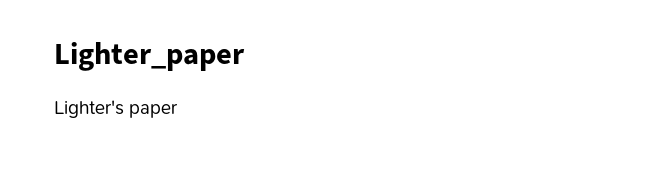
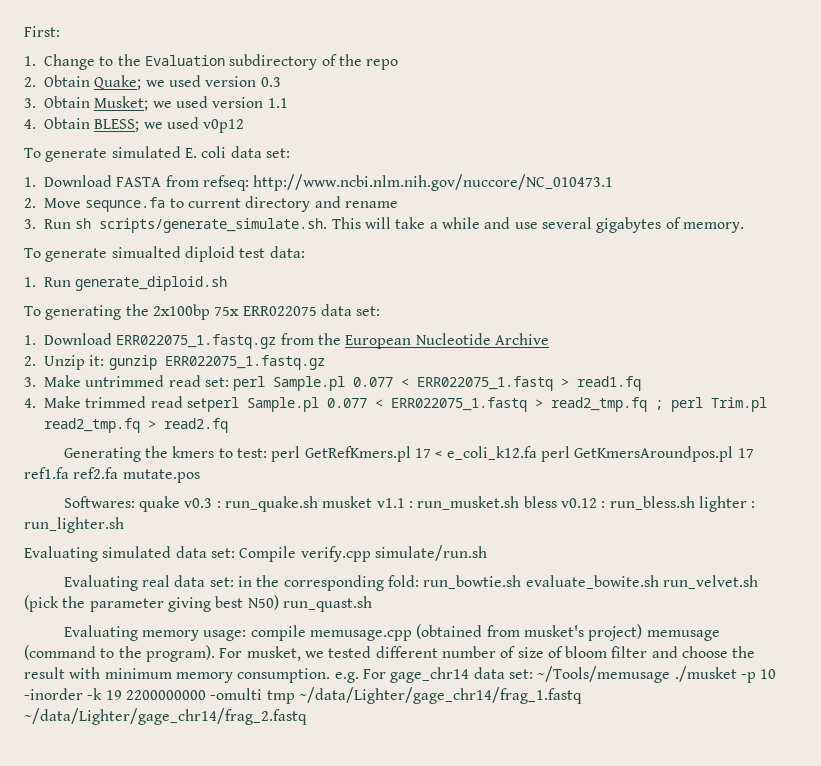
[54,42,245,71] [54,100,179,118] Lighter_paper // Lighter's paper -> [24,26,60,37] [24,54,399,70] [24,75,281,90] [24,96,288,111] [24,117,245,133] [24,146,290,162] [24,174,614,191] [24,196,398,212] [24,217,744,233] [24,246,305,262] [24,276,228,291] [24,304,381,320] [24,333,549,349] [24,355,325,370] [24,375,642,391] [24,396,767,412] [44,418,228,433] [63,446,754,462] [24,467,200,483] [63,496,756,512] [24,517,124,533] [24,545,487,562] [63,575,758,591] [24,595,372,612] [63,624,720,641] [24,645,756,662] [24,666,777,683] [24,687,582,704] [24,708,307,725] First: // 1. Change to the Evaluation subdirectory of the repo // 2. Obtain Quake; we used version 0.3 // 3. Obtain Musket; we used version 1.1 // 4. Obtain BLESS; we used v0p12 // To generate simulated E. coli data set: // 1. Download FASTA from refseq: http://www.ncbi.nlm.nih.gov/nuccore/NC_010473.1 // 2. Move sequnce.fa to current directory and rename // 3. Run sh scripts/generate_simulate.sh. This will take a while and use several gigabytes of memory. // To generate simualted diploid test data: // 1. Run generate_diploid.sh // To generating the 2x100bp 75x ERR022075 data set: // 1. Download ERR022075_1.fastq.gz from the European Nucleotide Archive // 2. Unzip it: gunzip ERR022075_1.fastq.gz // 3. Make untrimmed read set: perl Sample.pl 0.077 < ERR022075_1.fastq > read1.fq // 4. Make trimmed read setperl Sample.pl 0.077 < ERR022075_1.fastq > read2_tmp.fq ; perl Trim.pl read2_tmp.fq > read2.fq // Generating the kmers to test: perl GetRefKmers.pl 17 < e_coli_k12.fa perl GetKmersAroundpos.pl 17 ref1.fa ref2.fa mutate.pos // Softwares: quake v0.3 : run_quake.sh musket v1.1 : run_musket.sh bless v0.12 : run_bless.sh lighter : run_lighter.sh // Evaluating simulated data set: Compile verify.cpp simulate/run.sh // Evaluating real data set: in the corresponding fold: run_bowtie.sh evaluate_bowite.sh run_velvet.sh (pick the parameter giving best N50) run_quast.sh // Evaluating memory usage: compile memusage.cpp (obtained from musket's project) memusage (command to the program). For musket, we tested different number of size of bloom filter and choose the result with minimum memory consumption. e.g. For gage_chr14 data set: ~/Tools/memusage ./musket -p 10 -inorder -k 19 2200000000 -omulti tmp ~/data/Lighter/gage_chr14/frag_1.fastq ~/data/Lighter/gage_chr14/frag_2.fastq

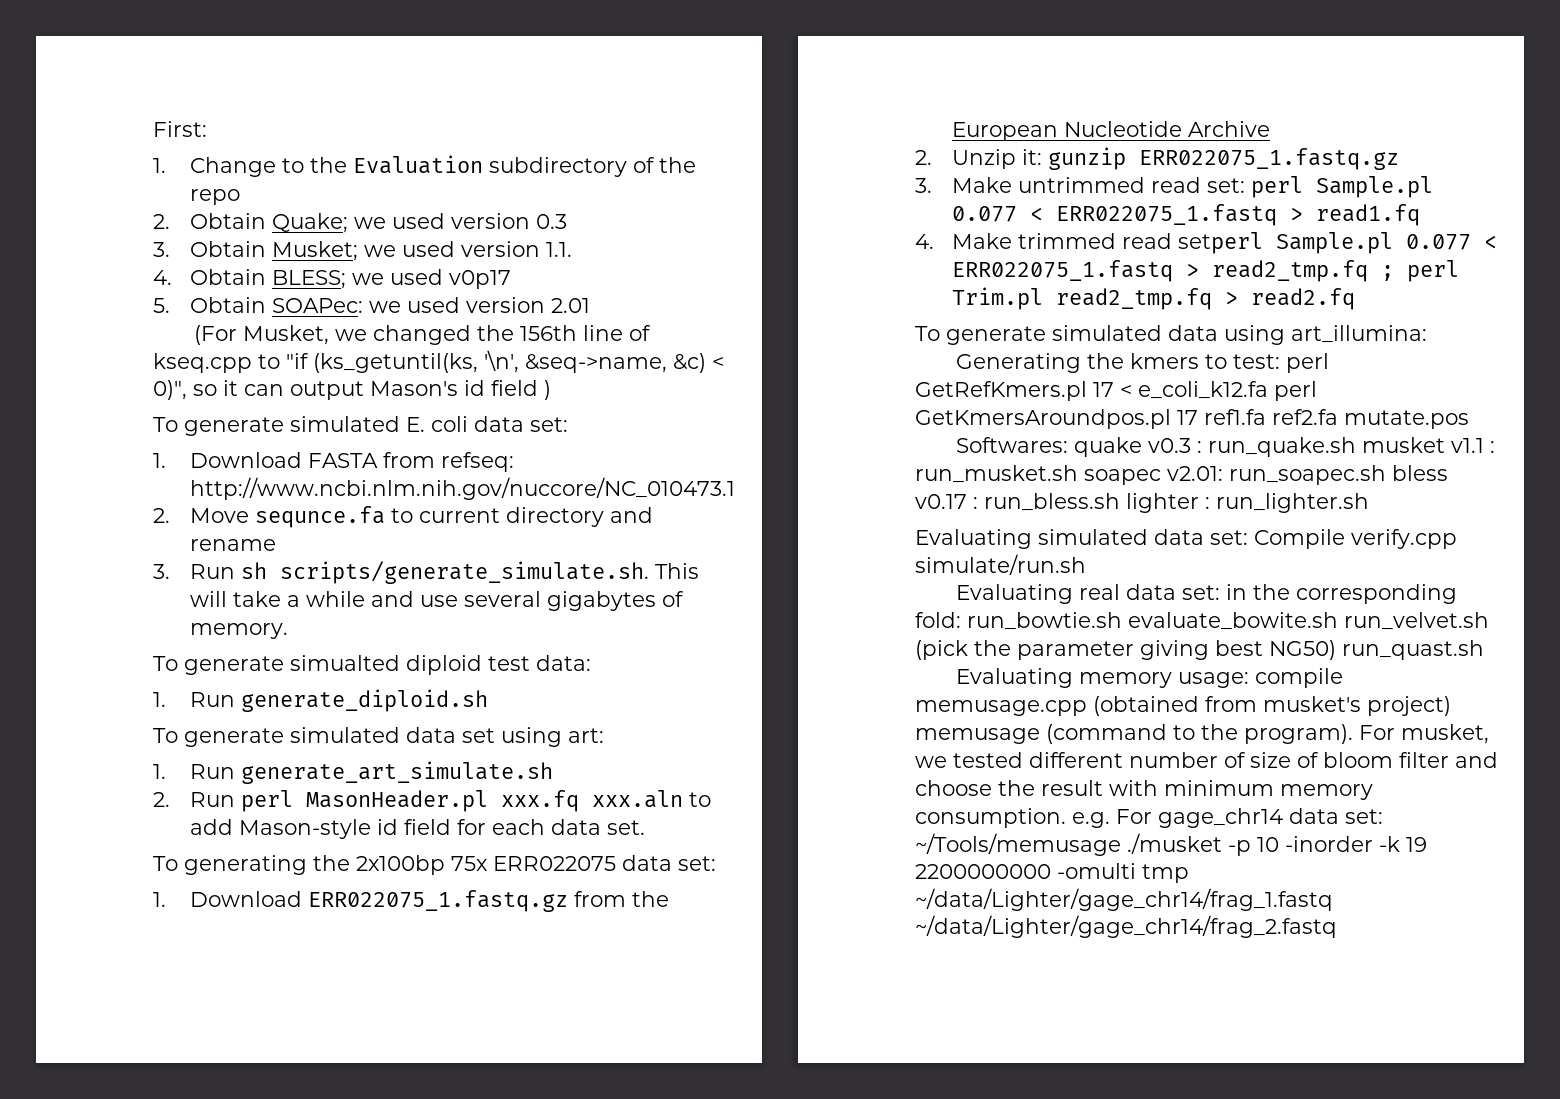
[267,98,288,108] 1.1 -> [546,242,573,257] 1.1.
[203,119,245,133] v0p12 -> [449,270,512,289] [153,297,591,313] [194,325,652,345] [153,350,724,373] [153,380,551,400] v0p17 // 5. Obtain SOAPec: we used version 2.01 // (For Musket, we changed the 156th line of kseq.cpp to "if (ks_getuntil(ks, '\n', &seq->name, &c) < 0)", so it can output Mason's id field )
(228, 283) none -> [153,727,604,747] [153,761,554,784] [153,790,712,812] [190,819,646,839] // To generate simulated data set using art: // 1. Run generate_art_simulate.sh // 2. Run perl MasonHeader.pl xxx.fq xxx.aln to add Mason-style id field for each data set.
(228, 425) none -> [915,325,1427,345] // To generate simulated data using art_illumina:
[523,496,597,508] bless v0.12 -> [1084,465,1448,485] [915,494,967,509] soapec v2.01: run_soapec.sh bless v0.17
[247,595,279,610] N50) -> [1269,640,1336,660] NG50)

